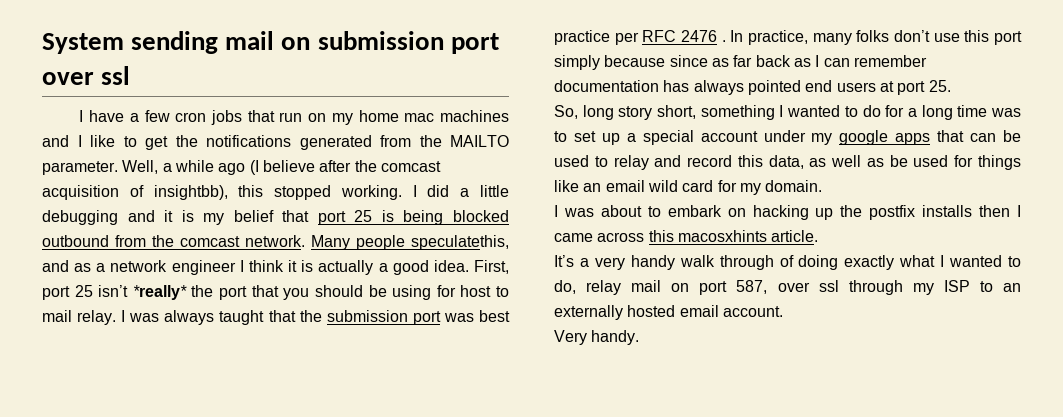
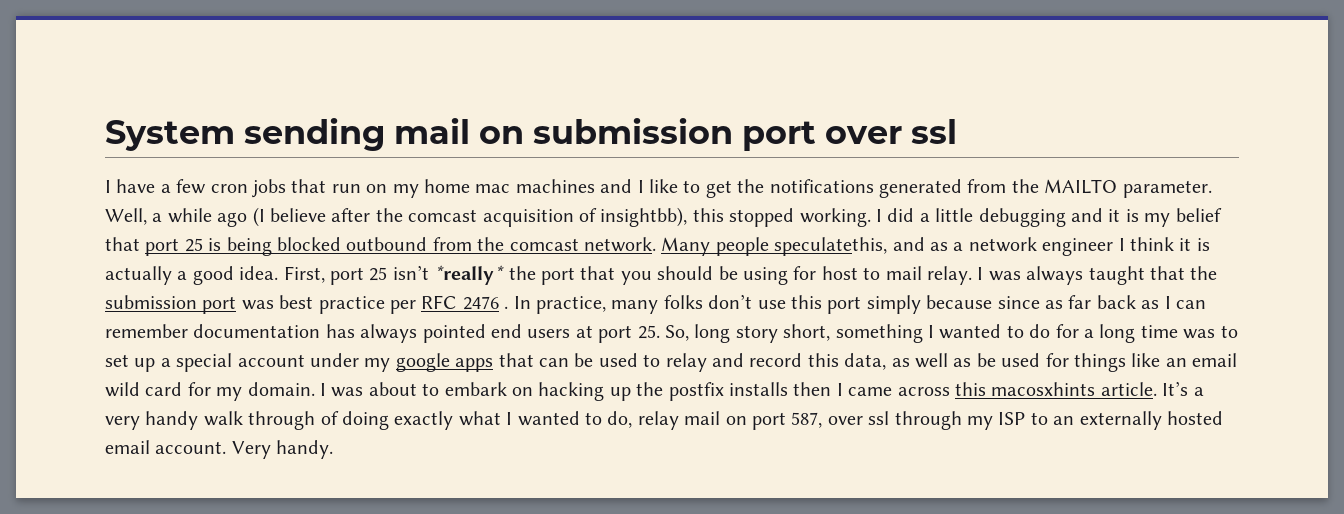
(951, 86) // -> (660, 332) none
(823, 186) // -> (315, 389) none
(819, 236) // -> (1157, 389) none
(783, 311) // -> (227, 447) none

